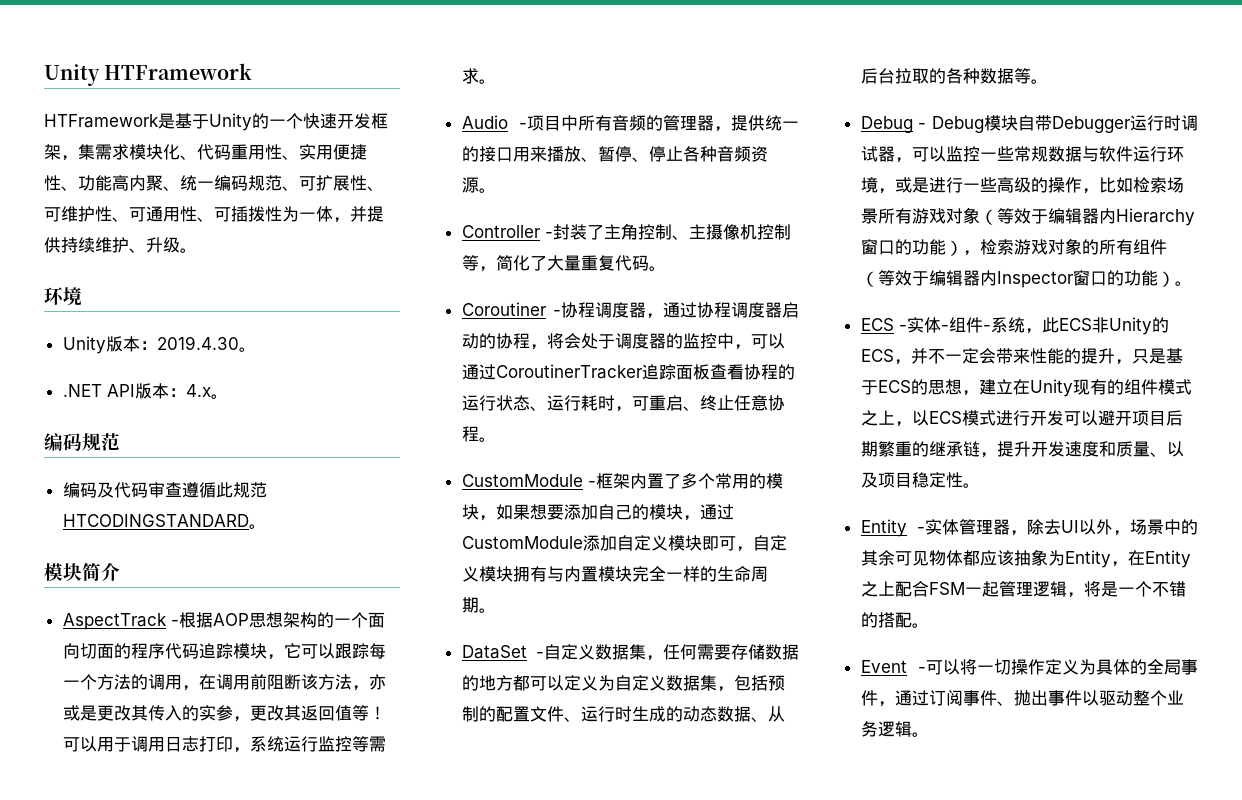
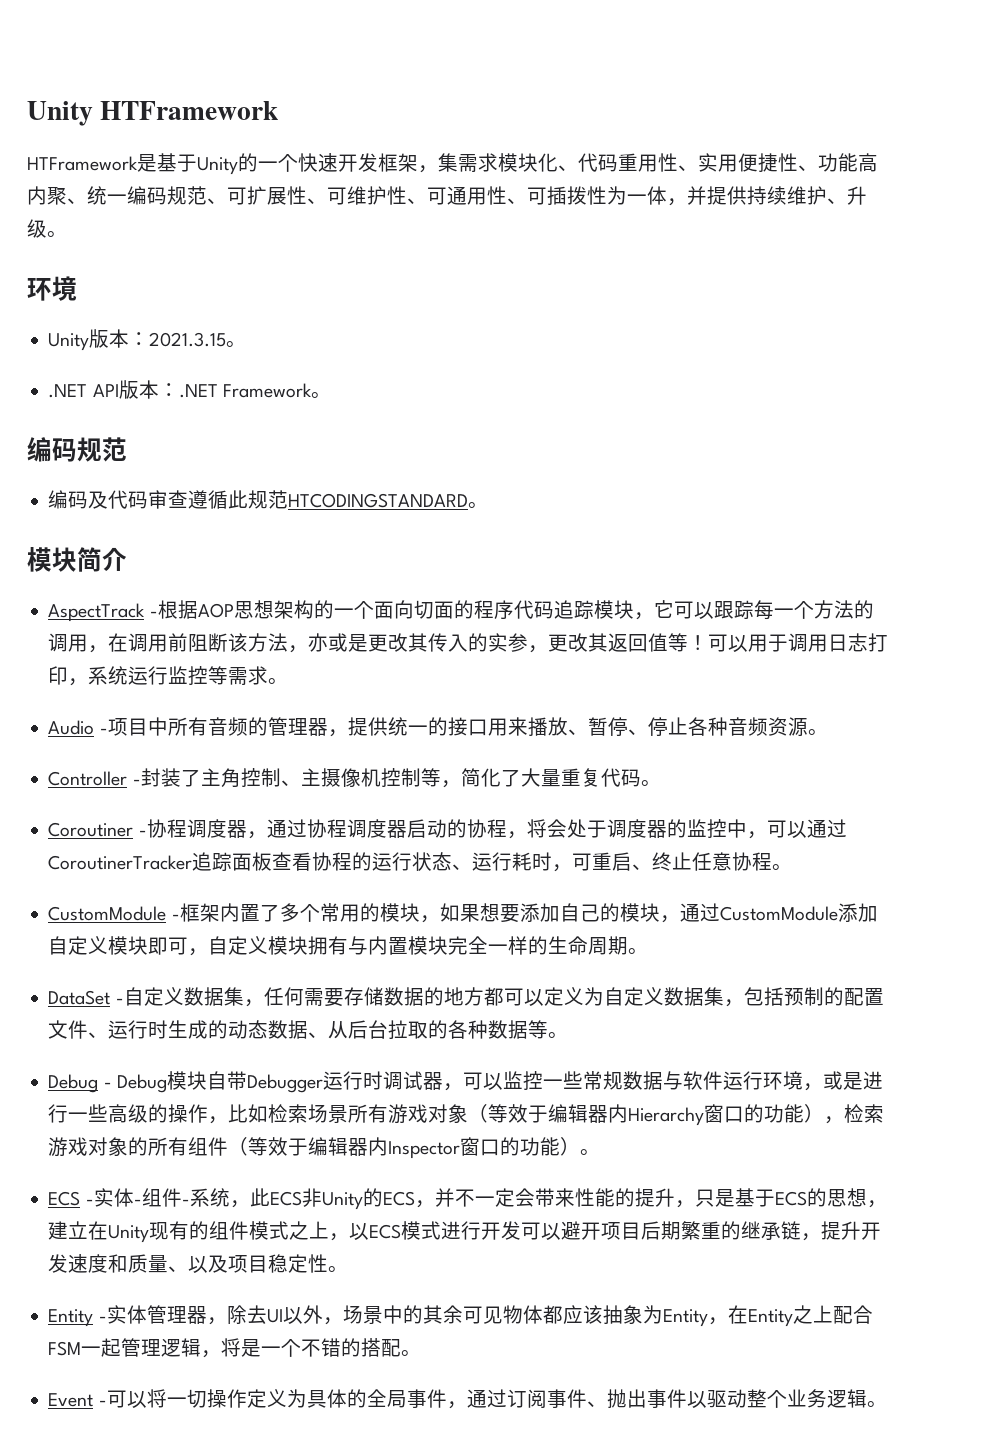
[156,336,239,350] 2019.4.30 -> [149,332,227,347] 2021.3.15
[185,384,211,397] 4.x -> [178,383,312,398] .NET Framework

